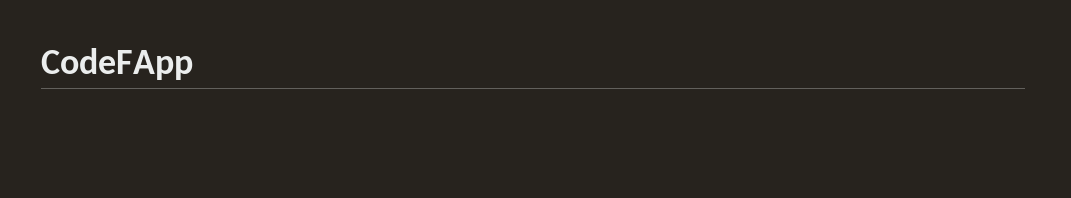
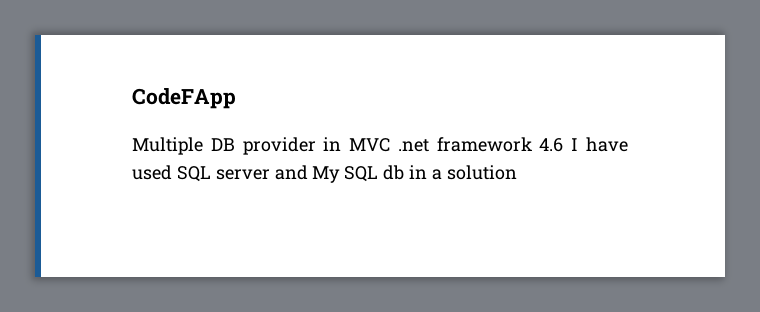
(193, 64) none -> [132,137,628,155] [132,165,517,183] // Multiple DB provider in MVC .net framework 4.6 I have used SQL server and My SQL db in a solution

